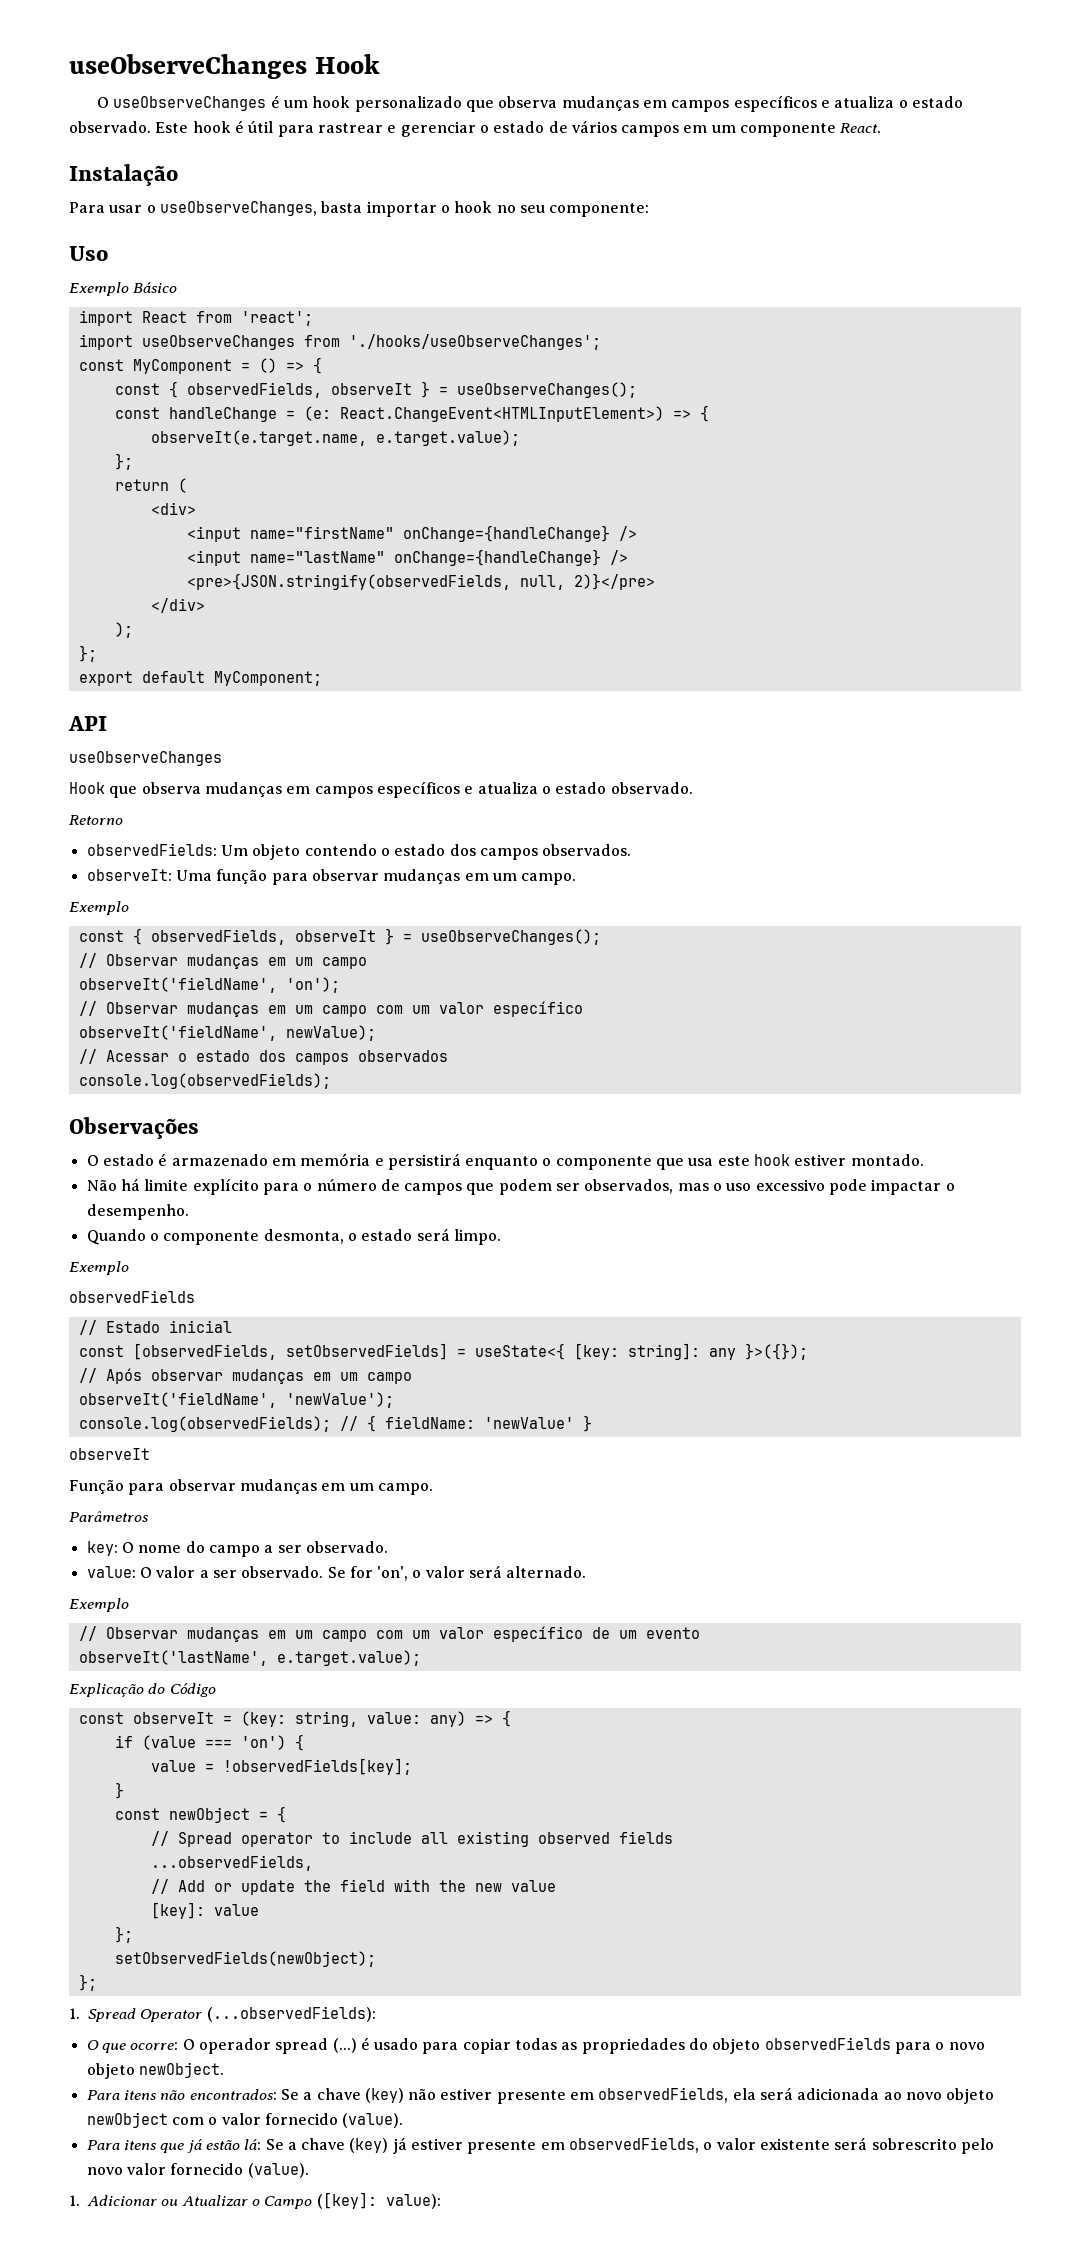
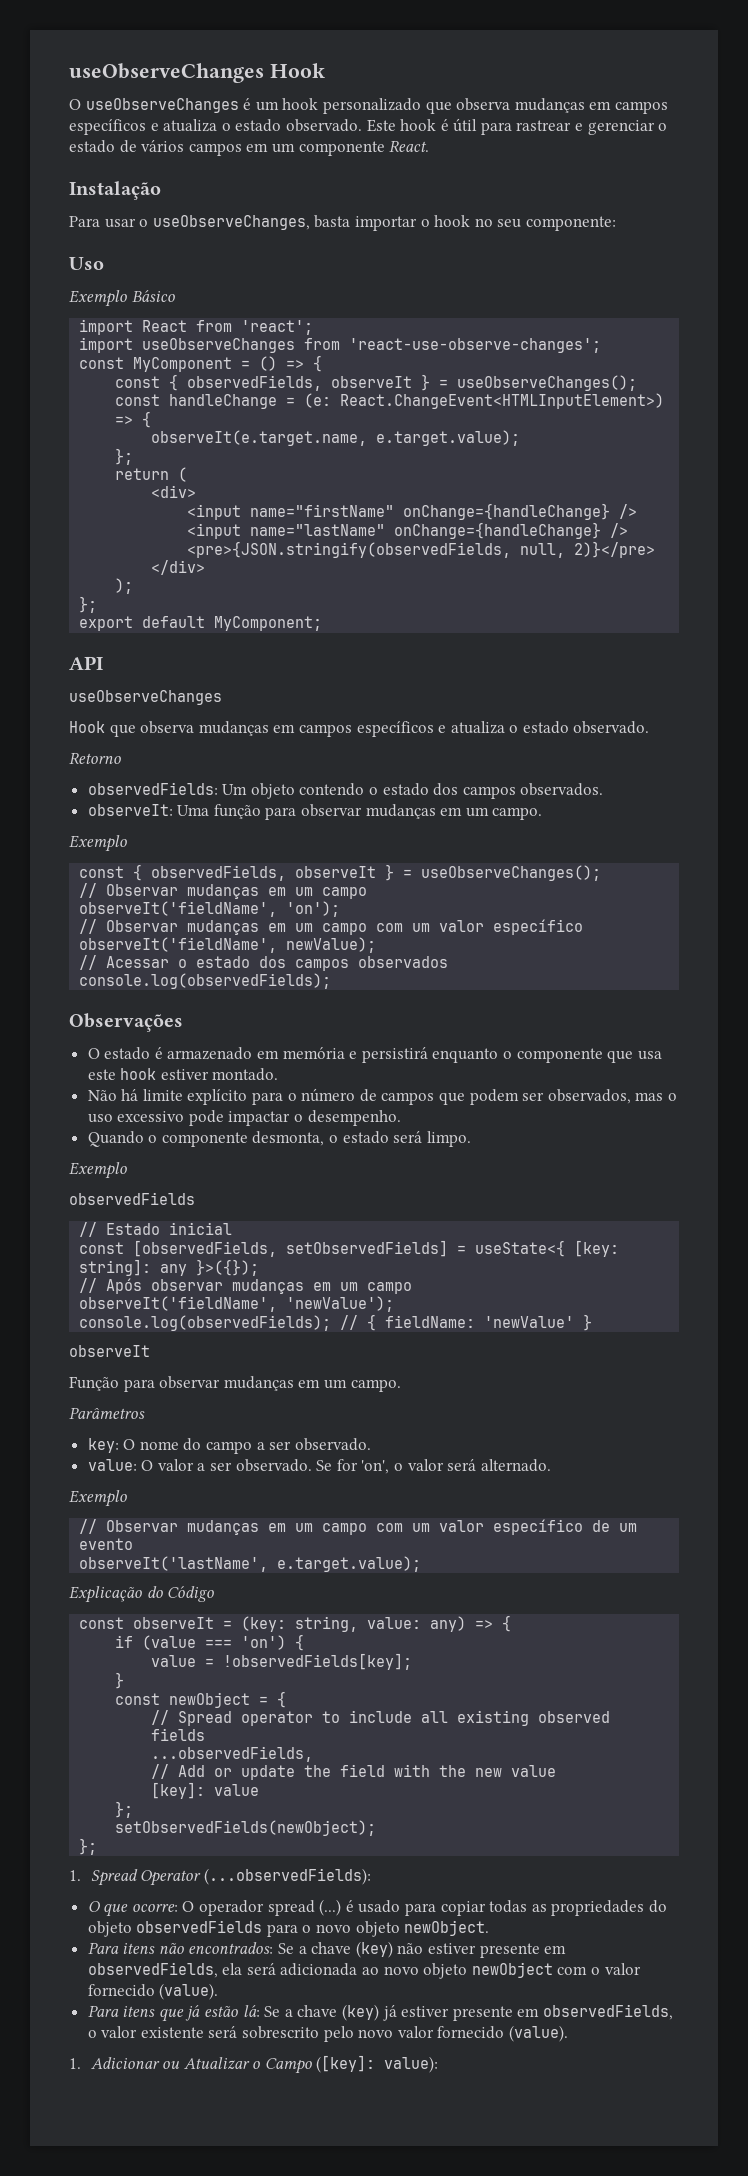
[348,334,601,350] './hooks/useObserveChanges'; -> [349,338,602,353] 'react-use-observe-changes';

